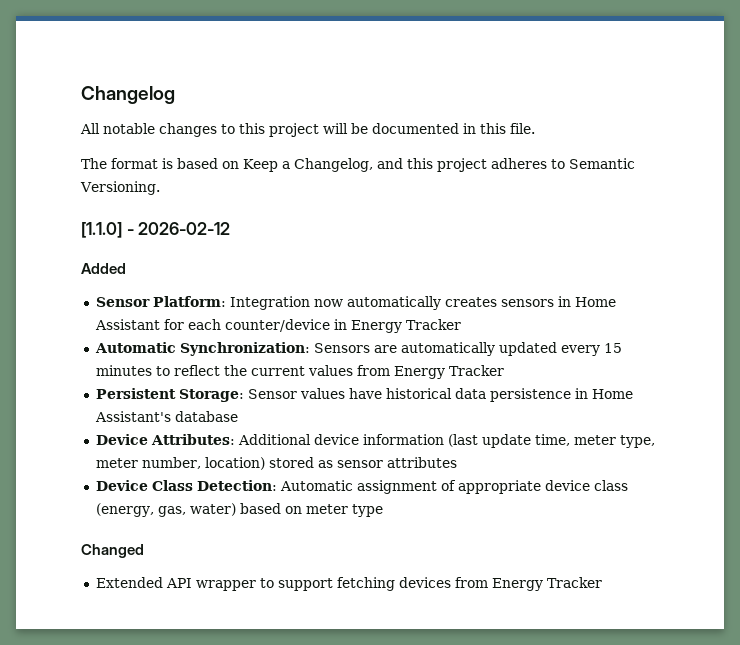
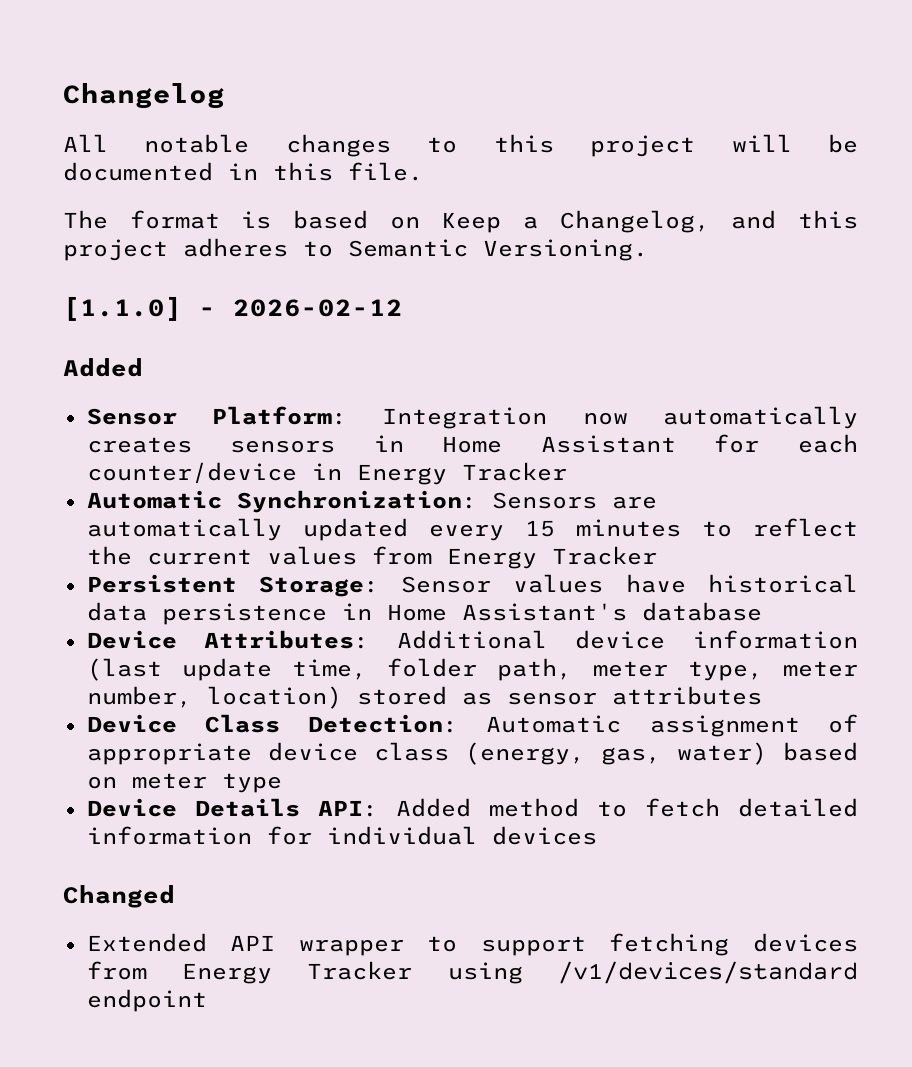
(570, 440) none -> [387,658,573,681] folder path,
(383, 510) none -> [86,798,858,817] [86,826,597,845] // Device Details API: Added method to fetch detailed information for individual devices
(602, 582) none -> [447,961,858,984] [86,989,207,1012] using /v1/devices/standard endpoint

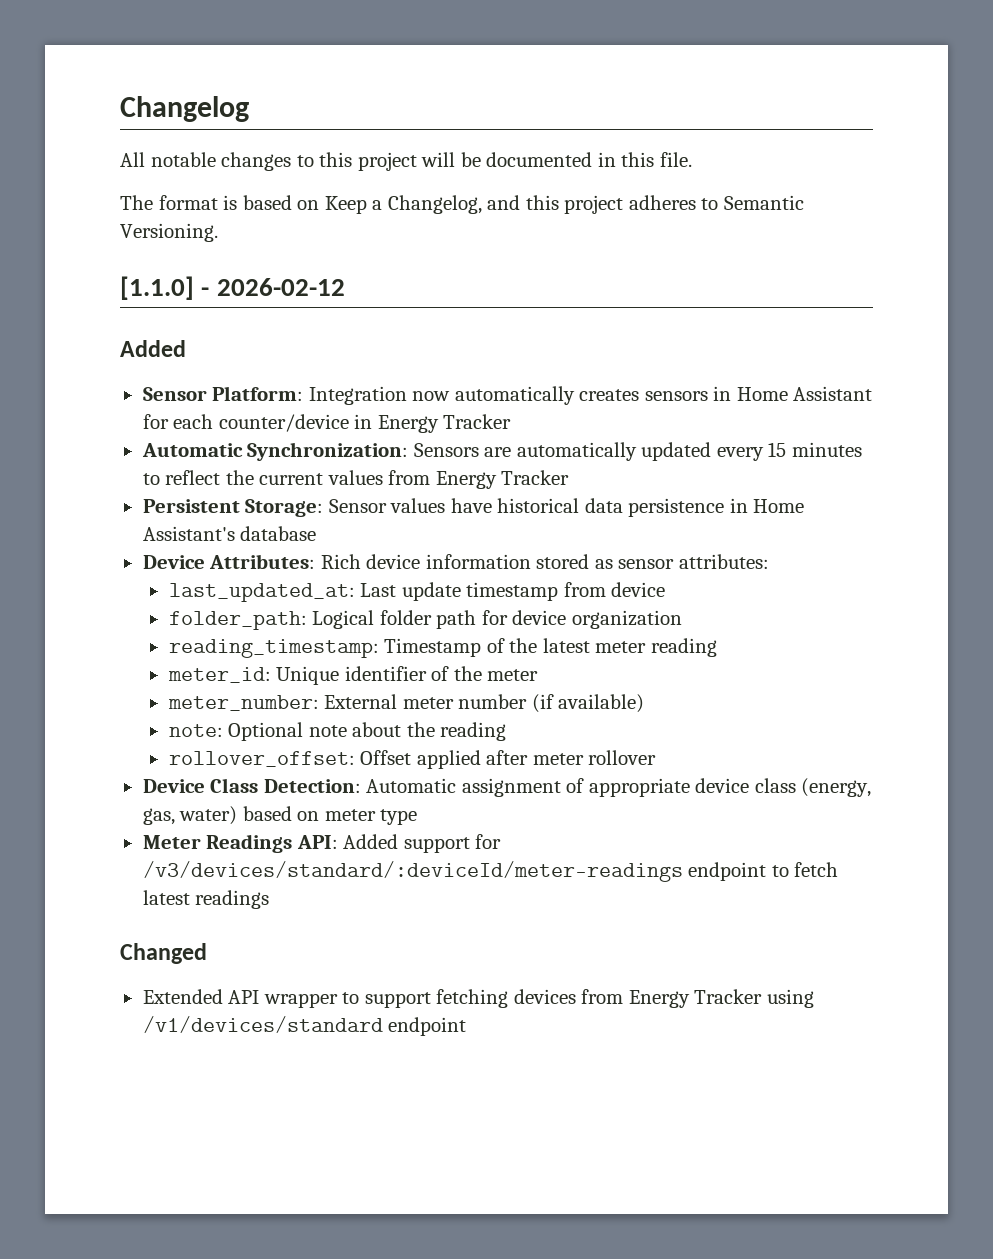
[397,630,548,649] Additional -> [320,554,361,569] Rich
[86,658,859,681] [86,686,762,709] (last update time, folder path, meter type, meter number, location) stored as sensor attributes -> [536,554,769,569] [168,582,666,602] [168,610,682,630] [168,638,717,658] [167,666,539,685] [167,694,645,713] [168,722,507,741] [168,750,657,769] stored as sensor attributes: // last_updated_at: Last update timestamp from device // folder_path: Logical folder path for device organization // reading_timestamp: Timestamp of the latest meter reading // meter_id: Unique identifier of the meter // meter_number: External meter number (if available) // note: Optional note about the reading // rollover_offset: Offset applied after meter rollover
[86,798,858,817] [86,826,597,845] Device Details API: Added method to fetch detailed information for individual devices -> [142,834,502,853] [142,861,839,882] [142,890,270,909] Meter Readings API: Added support for /v3/devices/standard/:deviceId/meter-readings endpoint to fetch latest readings

